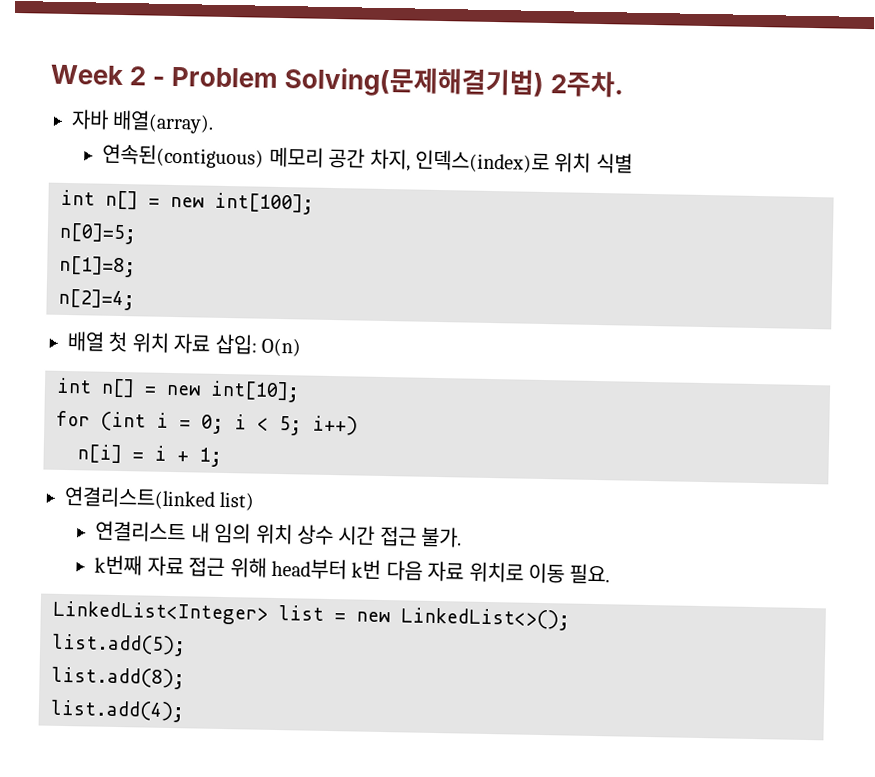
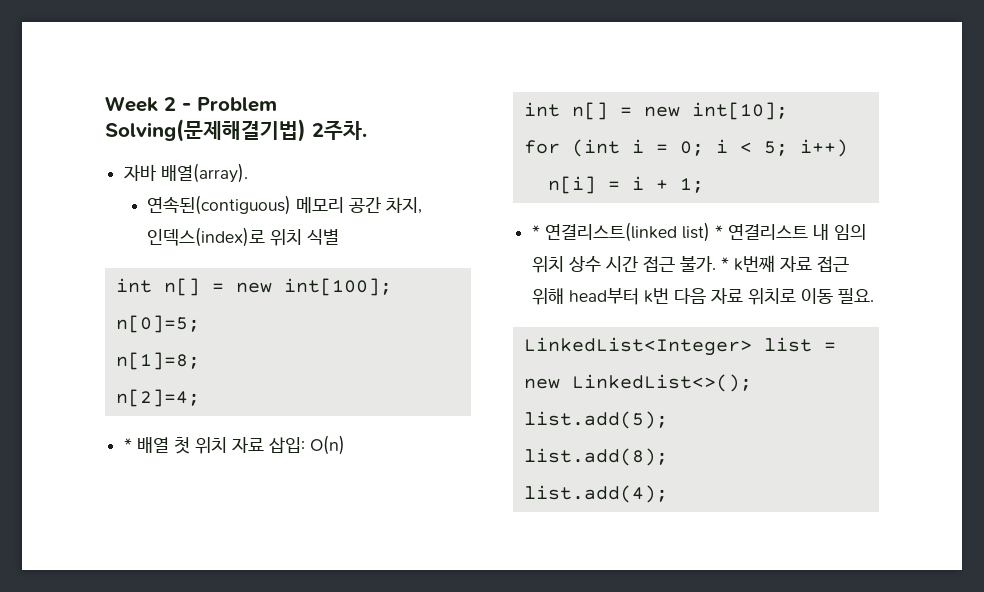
(135, 299) none -> [124,438,133,451] *
(222, 457) none -> [532,225,541,238] *
(256, 501) // -> [715,225,724,238] *
(463, 537) // -> [721,257,730,270] *

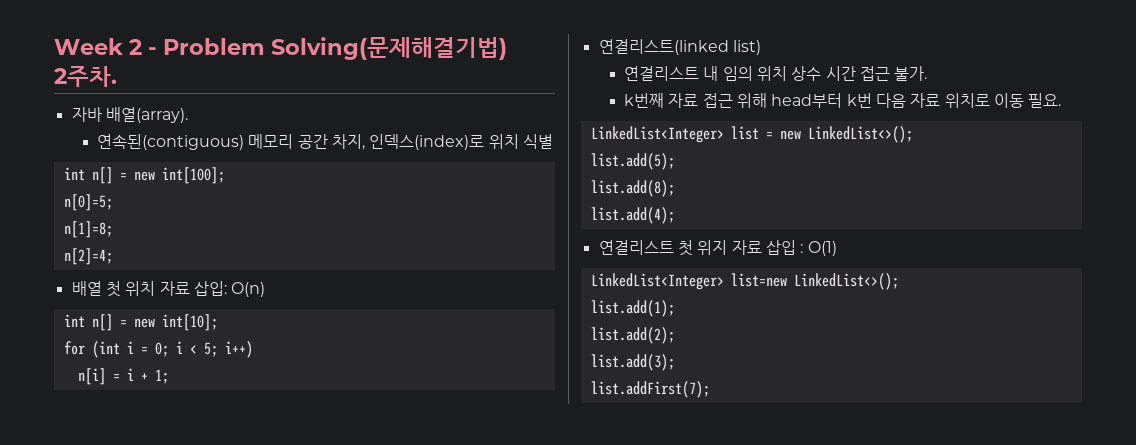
[124,438,133,451] * -> (113, 256) none
[532,225,541,238] * -> (169, 376) none
[715,225,724,238] * -> (761, 47) //
[721,257,730,270] * -> (928, 73) //
(668, 494) none -> [598,240,837,256] [590,273,899,290] [590,300,675,317] [590,327,675,344] [590,354,675,371] [590,381,710,398] // 연결리스트 첫 위지 자료 삽입 : O(1) // LinkedList<Integer> list=new LinkedList<>(); // list.add(1); // list.add(2); // list.add(3); // list.addFirst(7);

